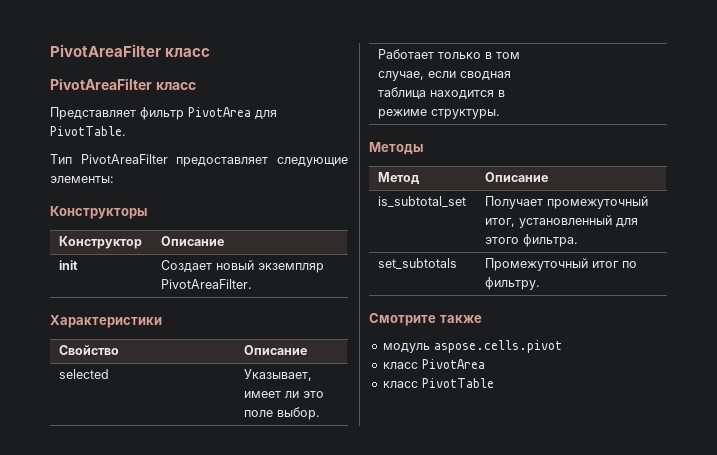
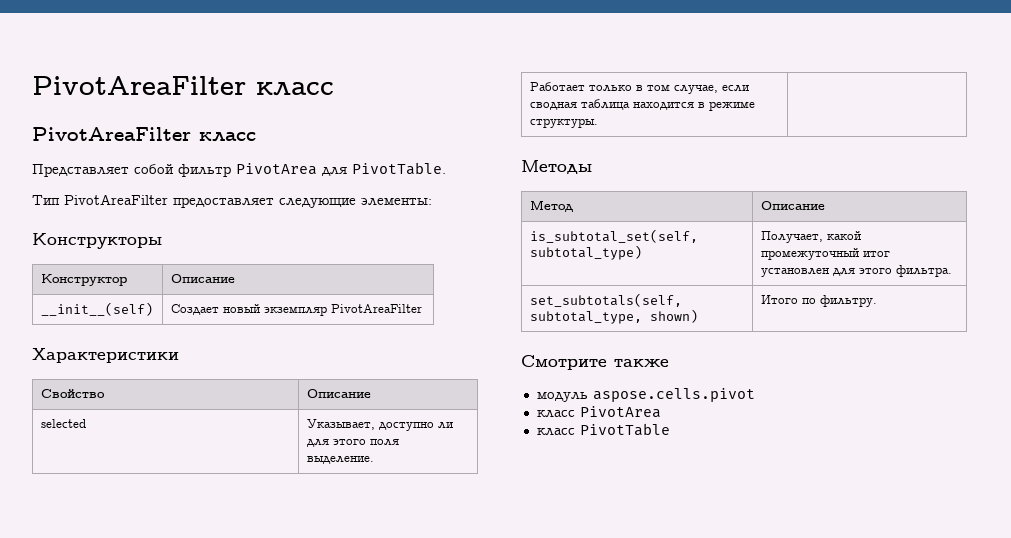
(136, 113) none -> [134,164,174,174] собой
[59,260,79,270] init -> [40,302,153,316] __init__(self)
[161,279,253,289] PivotAreaFilter. -> [330,304,422,313] PivotAreaFilter
[244,391,325,398] [244,407,321,420] имеет ли это поле выбор. -> [378,422,453,431] [306,439,399,447] [306,456,374,464] доступно ли для этого поля выделение.
[378,196,467,208] [485,196,649,209] [485,215,613,228] is_subtotal_set | Получает промежуточный итог, установленный -> [529,229,698,243] [529,245,642,260] [760,231,861,243] [760,248,890,260] [760,268,829,277] is_subtotal_set(self, subtotal_type) | Получает, какой промежуточный итог установлен
[378,258,458,270] [485,258,620,271] set_subtotals | Промежуточный итог -> [529,293,682,307] [529,309,698,324] [760,295,798,304] set_subtotals(self, subtotal_type, shown) | Итого

